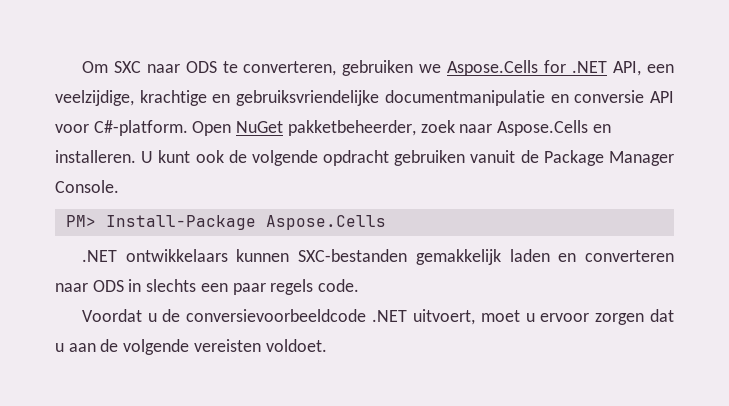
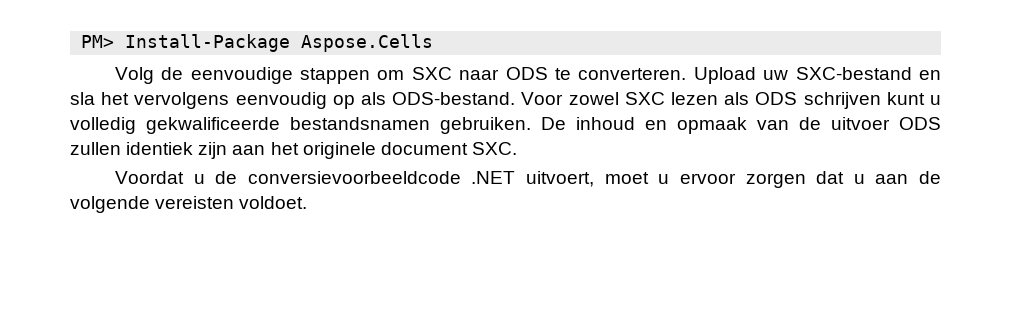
[81,60,674,76] [55,90,675,106] [55,120,611,136] [55,150,674,166] [55,180,119,193] [65,215,386,230] [81,249,675,265] [55,279,360,295] Om SXC naar ODS te converteren, gebruiken we Aspose.Cells for .NET API, een veelzijdige, krachtige en gebruiksvriendelijke documentmanipulatie en conversie API voor C#-platform. Open NuGet pakketbeheerder, zoek naar Aspose.Cells en installeren. U kunt ook de volgende opdracht gebruiken vanuit de Package Manager Console. // PM> Install-Package Aspose.Cells // .NET ontwikkelaars kunnen SXC-bestanden gemakkelijk laden en converteren naar ODS in slechts een paar regels code. -> [81,34,434,52] [114,67,941,84] [70,92,942,109] [70,117,941,134] [70,142,517,159] PM> Install-Package Aspose.Cells // Volg de eenvoudige stappen om SXC naar ODS te converteren. Upload uw SXC-bestand en sla het vervolgens eenvoudig op als ODS-bestand. Voor zowel SXC lezen als ODS schrijven kunt u volledig gekwalificeerde bestandsnamen gebruiken. De inhoud en opmaak van de uitvoer ODS zullen identiek zijn aan het originele document SXC.

